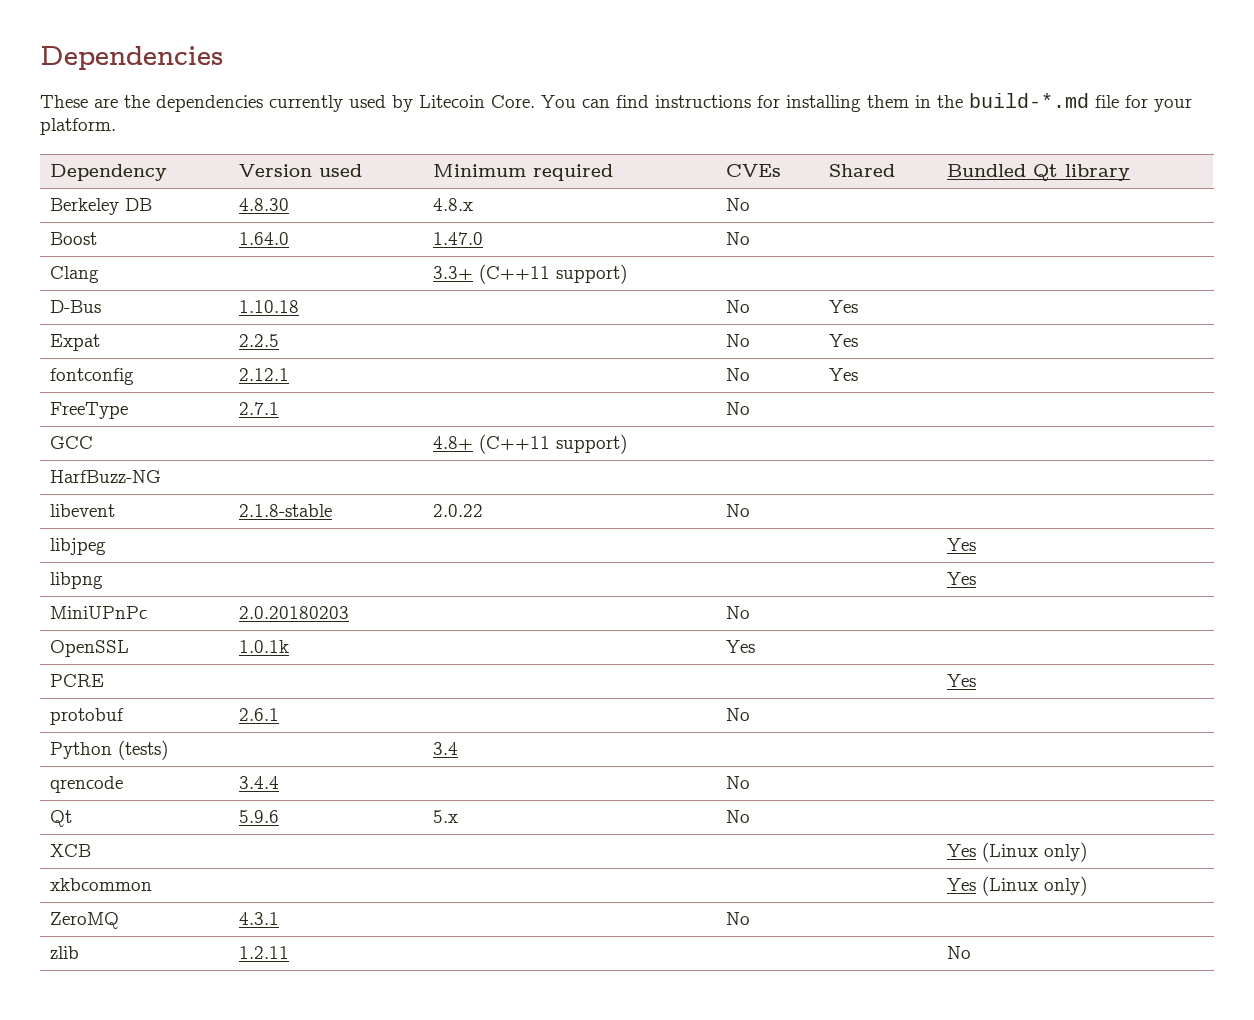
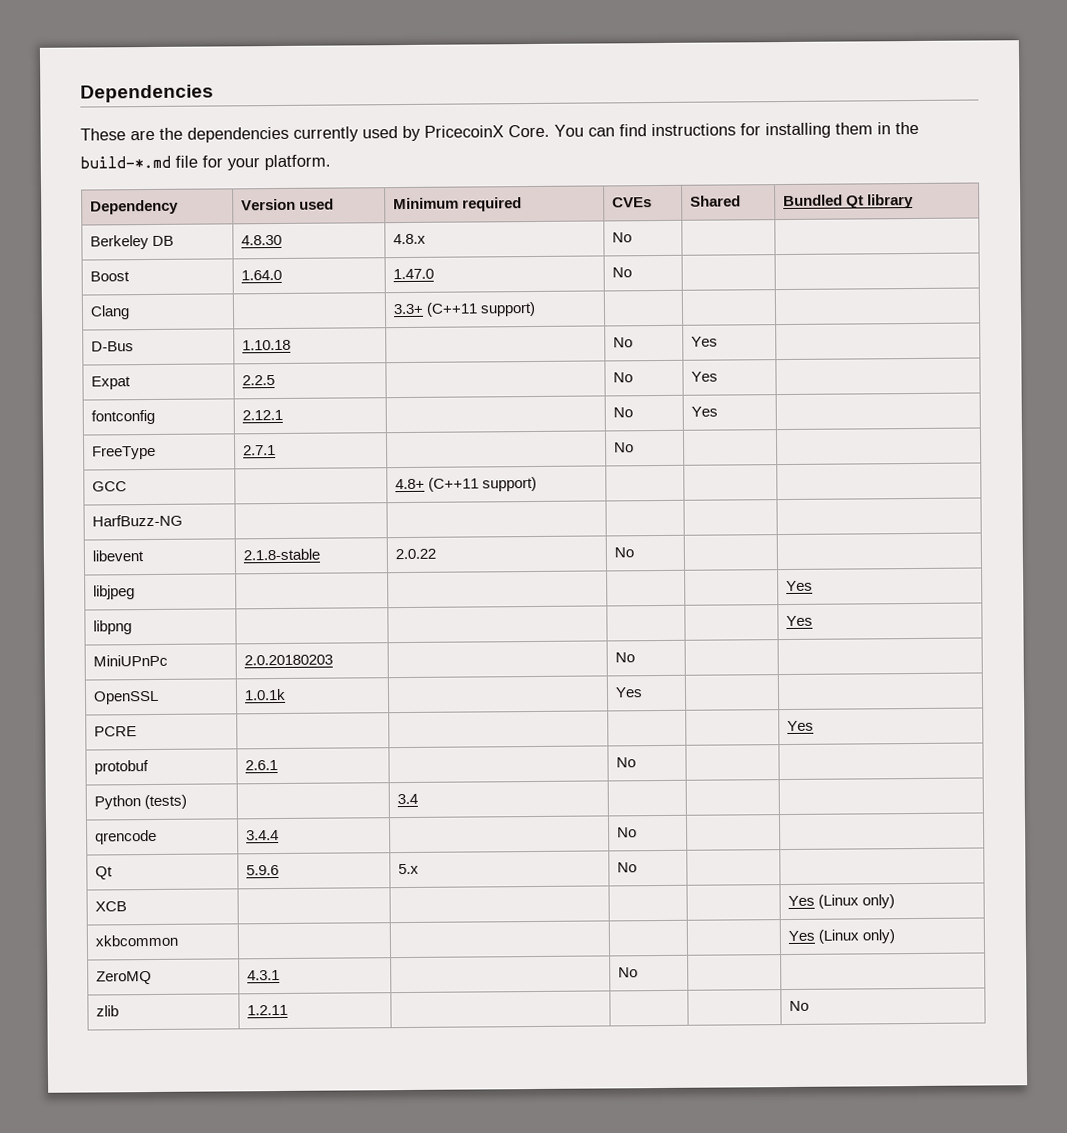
[419,95,485,108] Litecoin -> [424,125,504,138] PricecoinX

